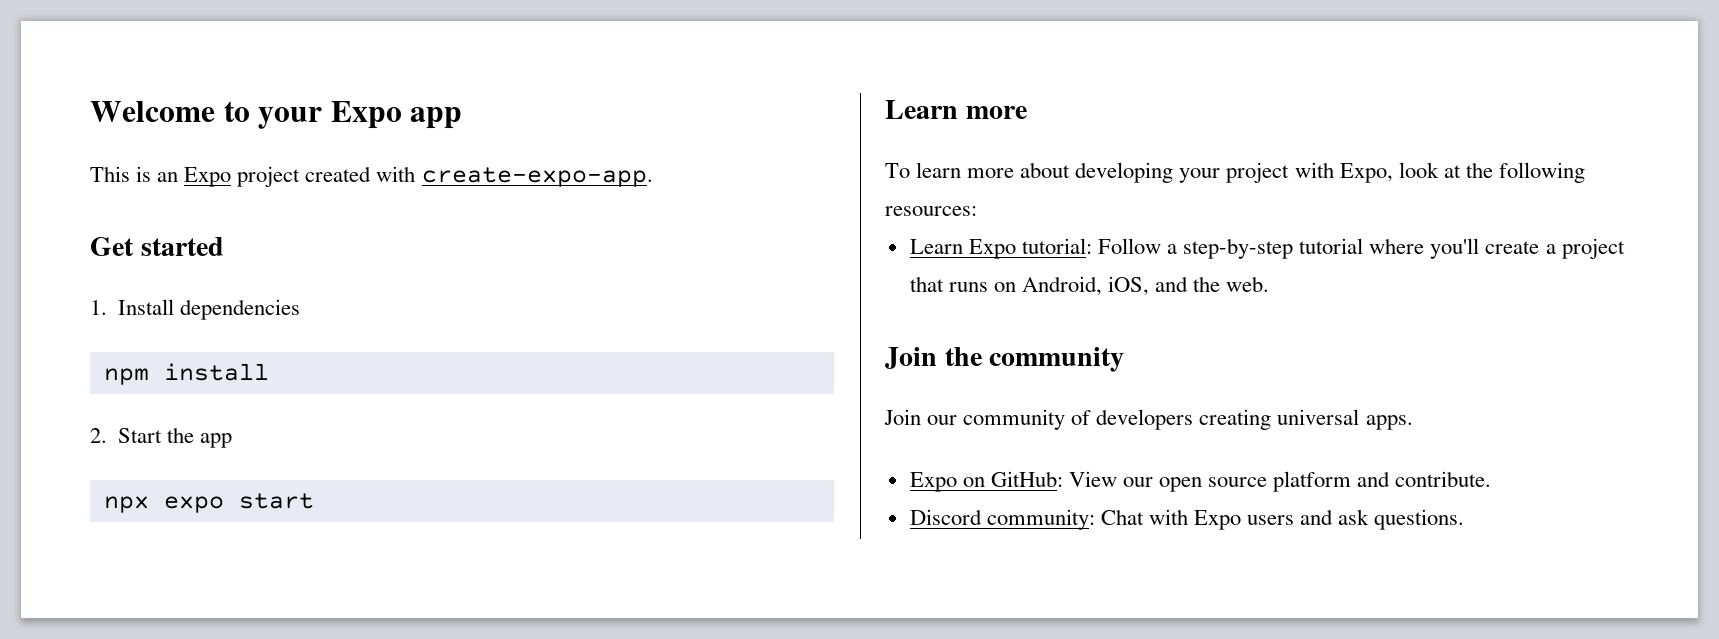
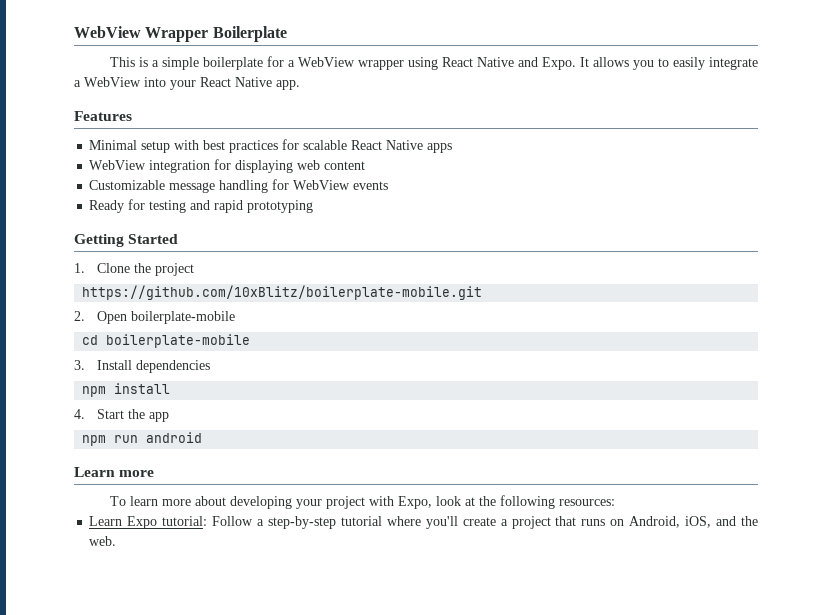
[90,101,463,129] [90,166,653,187] [90,237,224,256] [90,300,107,315] Welcome to your Expo app // This is an Expo project created with create-expo-app. // Get started // 1. -> [74,26,287,42] [109,56,759,70] [74,77,300,90] [74,111,132,121] [89,139,453,153] [89,159,366,173] [89,179,389,193] [89,199,314,213] [74,234,179,247] [74,263,194,276] [82,285,483,300] [74,311,235,324] [82,334,251,348] [74,360,85,370] WebView Wrapper Boilerplate // This is a simple boilerplate for a WebView wrapper using React Native and Expo. It allows you to easily integrate a WebView into your React Native app. // Features // Minimal setup with best practices for scalable React Native apps // WebView integration for displaying web content // Customizable message handling for WebView events // Ready for testing and rapid prototyping // Getting Started // 1. Clone the project // https://github.com/10xBlitz/boilerplate-mobile.git // 2. Open boilerplate-mobile // cd boilerplate-mobile // 3.
[90,428,107,443] 2. -> [74,409,85,419] 4.
[103,493,314,513] npx expo start -> [82,432,203,446] npm run android
[885,347,1125,372] [884,409,1413,430] [909,471,1492,492] [909,509,1465,530] // Join the community // Join our community of developers creating universal apps. // Expo on GitHub: View our open source platform and contribute. // Discord community: Chat with Expo users and ask questions. -> (117, 541) none

